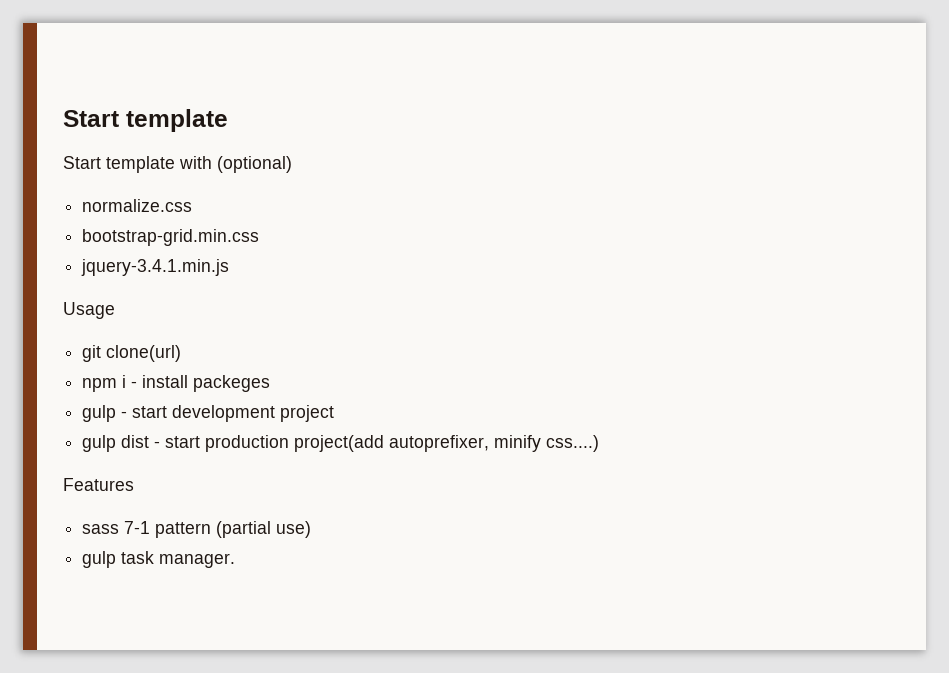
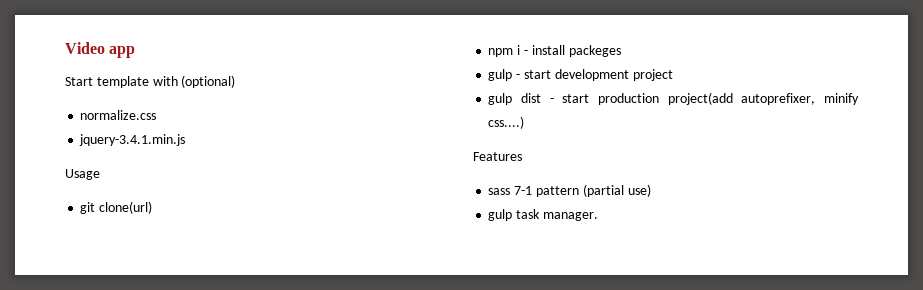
[63,109,228,132] Start template -> [65,42,136,58] Video app
[82,229,260,246] // bootstrap-grid.min.css -> (157, 115) none

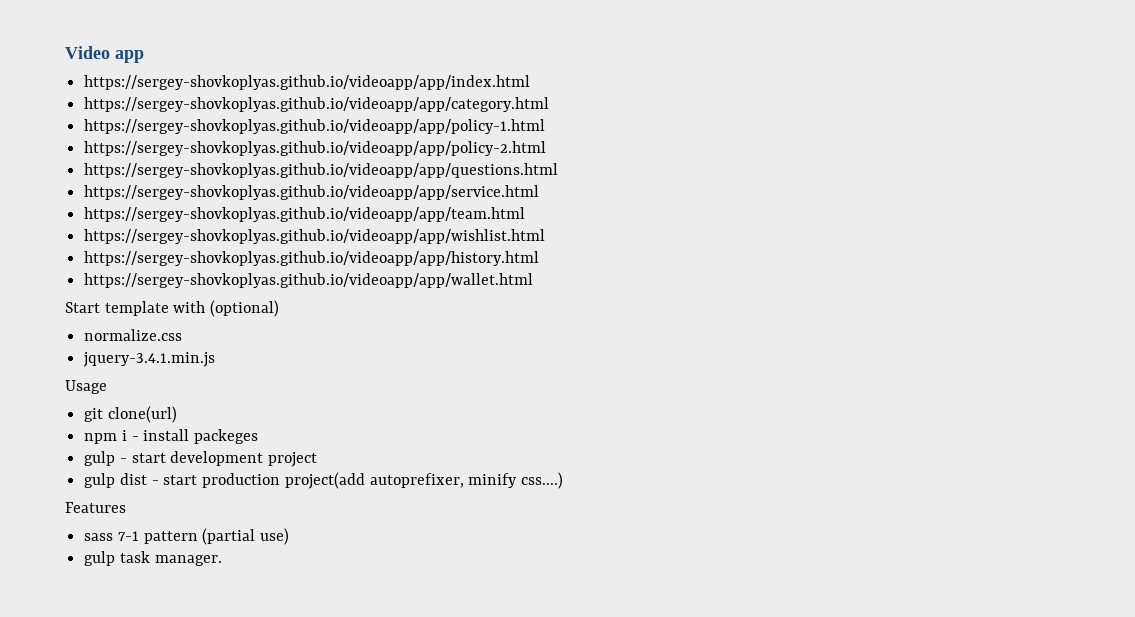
(136, 52) none -> [84,75,531,90] [84,97,550,112] [84,119,546,134] [84,141,547,156] [84,163,559,178] [84,185,540,200] [84,207,526,222] [84,229,546,244] [84,251,540,266] [84,273,534,288] // https://sergey-shovkoplyas.github.io/videoapp/app/index.html // https://sergey-shovkoplyas.github.io/videoapp/app/category.html // https://sergey-shovkoplyas.github.io/videoapp/app/policy-1.html // https://sergey-shovkoplyas.github.io/videoapp/app/policy-2.html // https://sergey-shovkoplyas.github.io/videoapp/app/questions.html // https://sergey-shovkoplyas.github.io/videoapp/app/service.html // https://sergey-shovkoplyas.github.io/videoapp/app/team.html // https://sergey-shovkoplyas.github.io/videoapp/app/wishlist.html // https://sergey-shovkoplyas.github.io/videoapp/app/history.html // https://sergey-shovkoplyas.github.io/videoapp/app/wallet.html

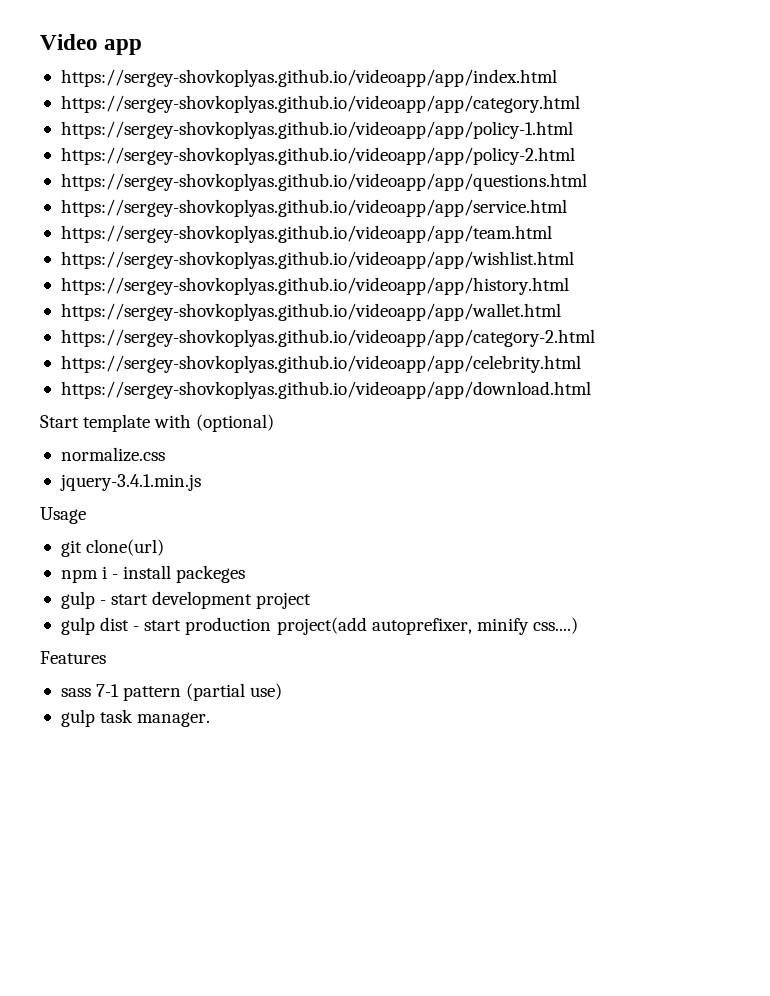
(534, 280) none -> [60,329,595,347] [60,355,581,373] [60,381,591,399] // https://sergey-shovkoplyas.github.io/videoapp/app/category-2.html // https://sergey-shovkoplyas.github.io/videoapp/app/celebrity.html // https://sergey-shovkoplyas.github.io/videoapp/app/download.html

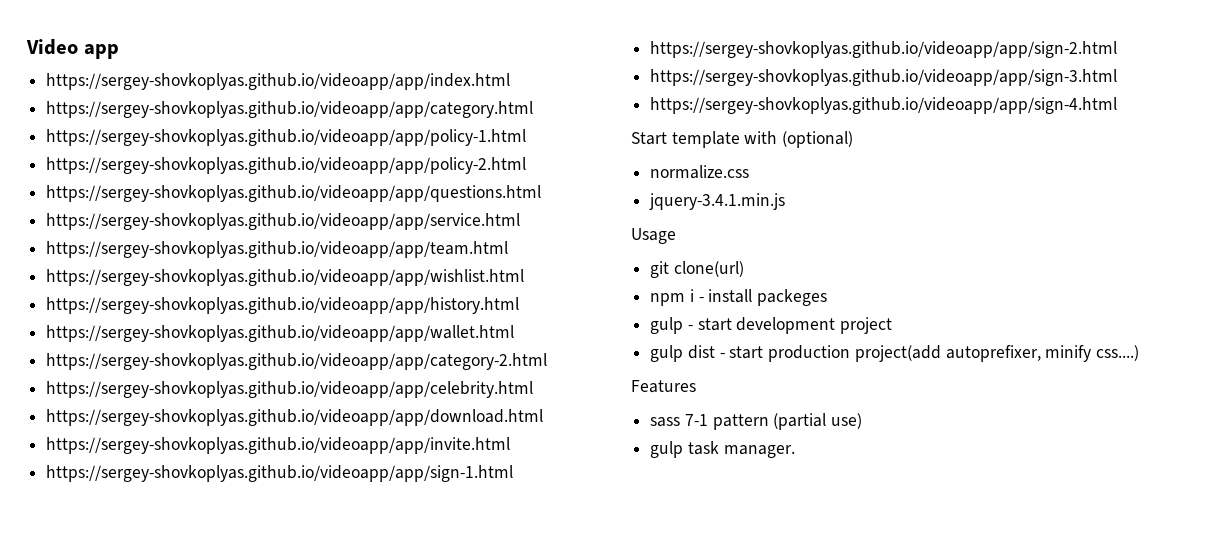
(591, 390) none -> [46,437,511,454] [46,465,514,482] [650,41,1118,58] [650,69,1118,86] [650,97,1118,114] // https://sergey-shovkoplyas.github.io/videoapp/app/invite.html // https://sergey-shovkoplyas.github.io/videoapp/app/sign-1.html // https://sergey-shovkoplyas.github.io/videoapp/app/sign-2.html // https://sergey-shovkoplyas.github.io/videoapp/app/sign-3.html // https://sergey-shovkoplyas.github.io/videoapp/app/sign-4.html

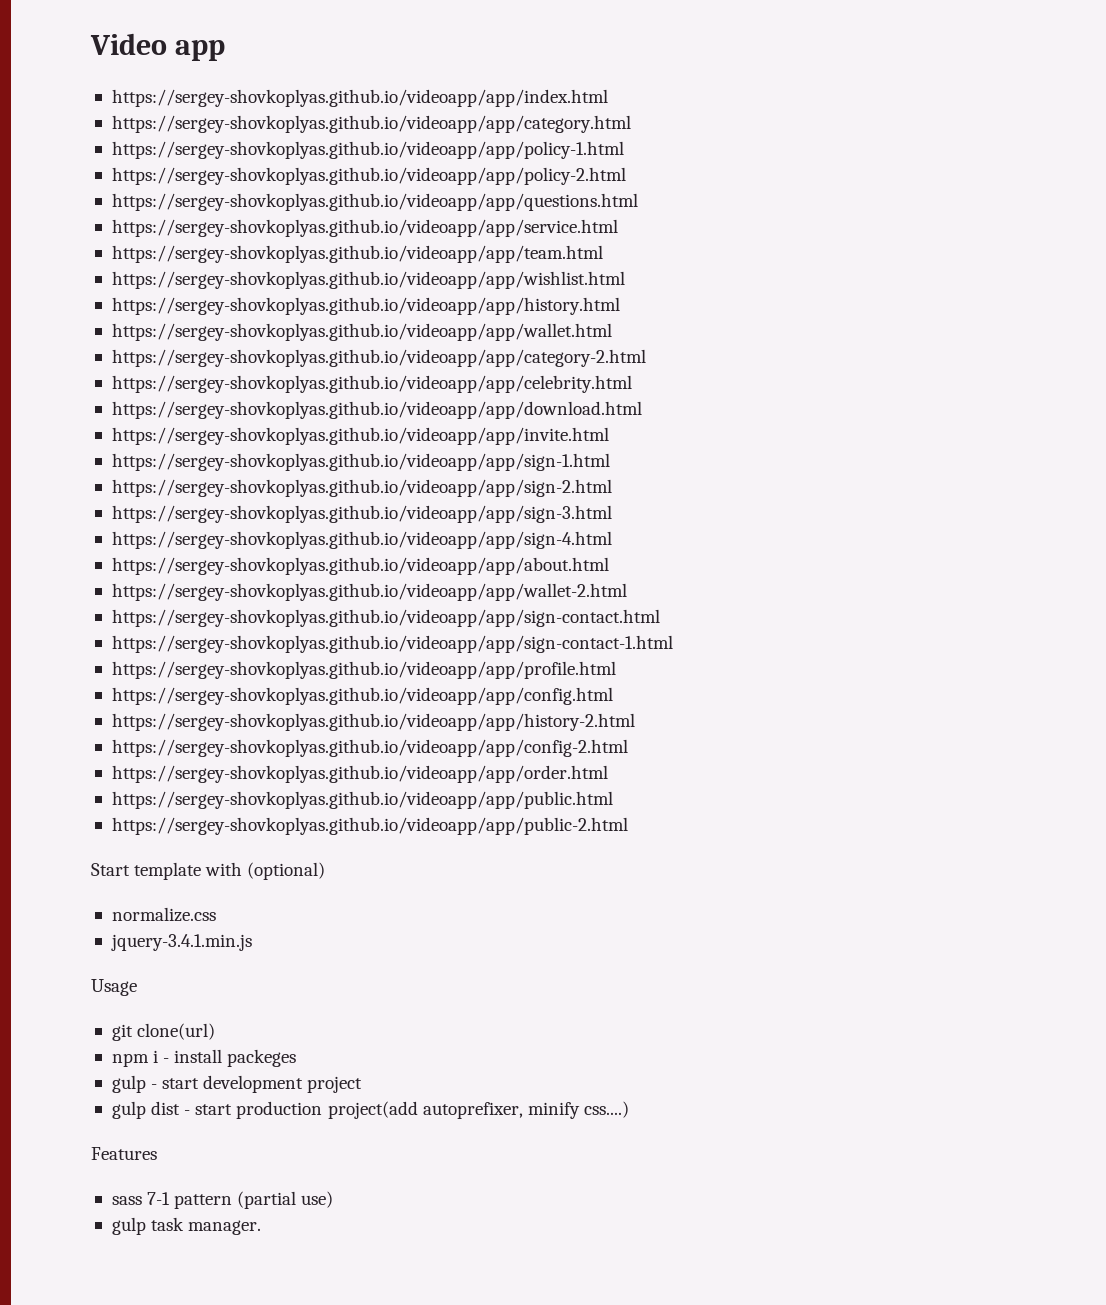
(1118, 105) none -> [111,557,609,575] [111,583,627,601] [111,609,660,627] [111,635,673,653] [111,661,616,679] [111,687,613,705] [111,713,635,731] [111,739,628,757] [111,765,608,783] [111,791,613,809] [111,817,628,835] // https://sergey-shovkoplyas.github.io/videoapp/app/about.html // https://sergey-shovkoplyas.github.io/videoapp/app/wallet-2.html // https://sergey-shovkoplyas.github.io/videoapp/app/sign-contact.html // https://sergey-shovkoplyas.github.io/videoapp/app/sign-contact-1.html // https://sergey-shovkoplyas.github.io/videoapp/app/profile.html // https://sergey-shovkoplyas.github.io/videoapp/app/config.html // https://sergey-shovkoplyas.github.io/videoapp/app/history-2.html // https://sergey-shovkoplyas.github.io/videoapp/app/config-2.html // https://sergey-shovkoplyas.github.io/videoapp/app/order.html // https://sergey-shovkoplyas.github.io/videoapp/app/public.html // https://sergey-shovkoplyas.github.io/videoapp/app/public-2.html

